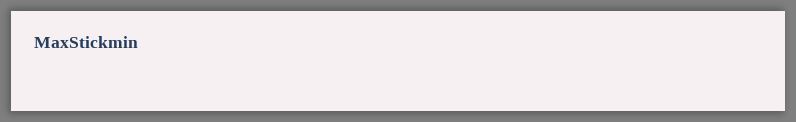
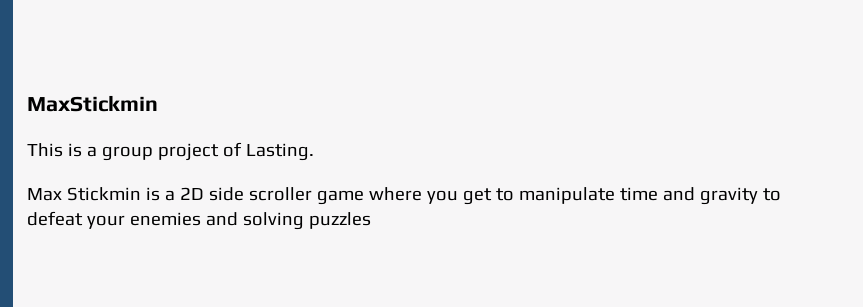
(138, 42) none -> [27,142,314,161] [27,187,781,205] [27,211,371,230] // This is a group project of Lasting. // Max Stickmin is a 2D side scroller game where you get to manipulate time and gravity to defeat your enemies and solving puzzles

